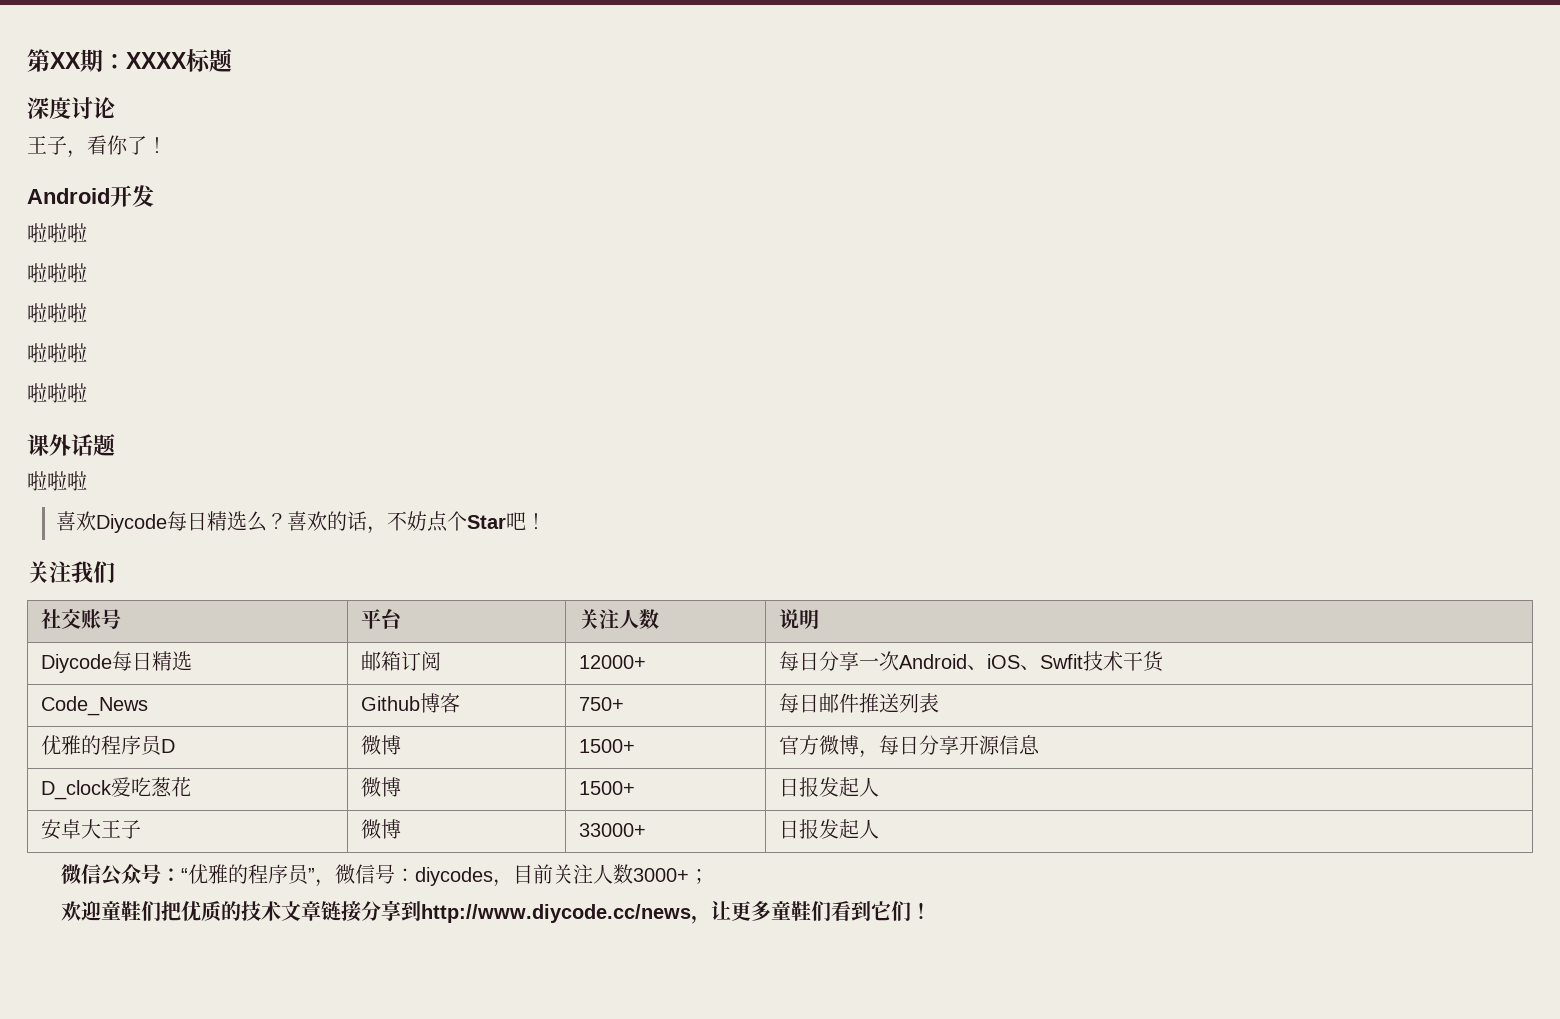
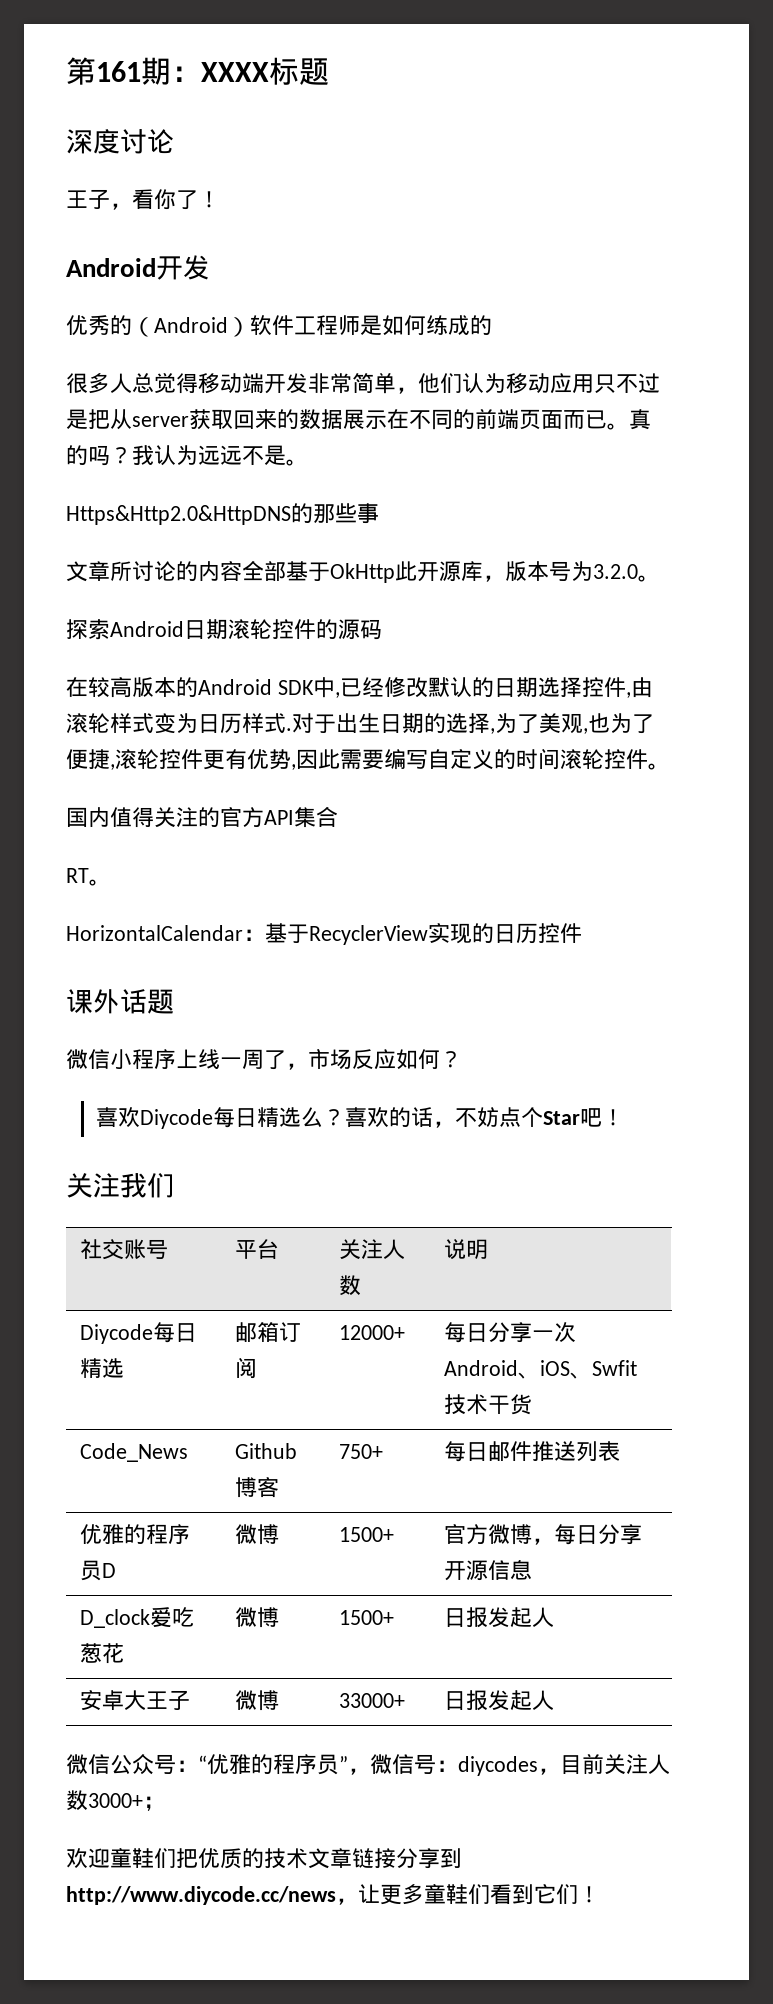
[50,52,81,69] XX -> [96,61,141,82] 161
[27,223,87,243] [27,263,87,283] [27,303,87,323] [27,343,87,363] [27,383,87,403] [27,433,115,456] [27,471,87,491] 啦啦啦 // 啦啦啦 // 啦啦啦 // 啦啦啦 // 啦啦啦 // 课外话题 // 啦啦啦 -> [66,315,492,337] [66,373,660,394] [66,408,651,430] [66,445,308,466] [66,503,379,525] [66,561,660,583] [66,619,382,640] [66,677,653,698] [66,713,654,734] [66,748,670,770] [66,806,338,828] [66,868,111,886] [66,923,582,945] [66,989,174,1014] [66,1049,462,1070] 优秀的（Android）软件工程师是如何练成的 // 很多人总觉得移动端开发非常简单，他们认为移动应用只不过是把从server获取回来的数据展示在不同的前端页面而已。真的吗？我认为远远不是。 // Https&Http2.0&HttpDNS的那些事 // 文章所讨论的内容全部基于OkHttp此开源库，版本号为3.2.0。 // 探索Android日期滚轮控件的源码 // 在较高版本的Android SDK中,已经修改默认的日期选择控件,由滚轮样式变为日历样式.对于出生日期的选择,为了美观,也为了便捷,滚轮控件更有优势,因此需要编写自定义的时间滚轮控件。 // 国内值得关注的官方API集合 // RT。 // HorizontalCalendar：基于RecyclerView实现的日历控件 // 课外话题 // 微信小程序上线一周了，市场反应如何？

